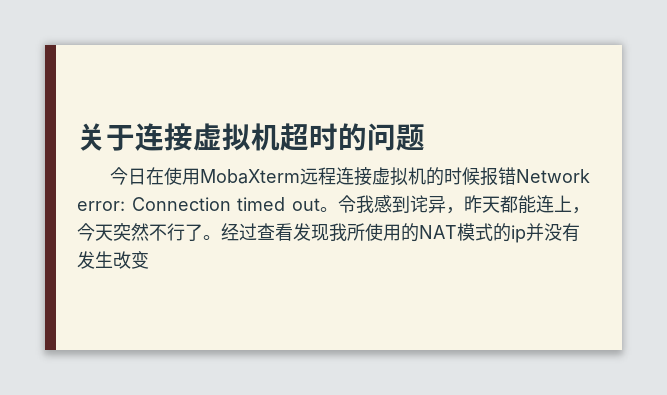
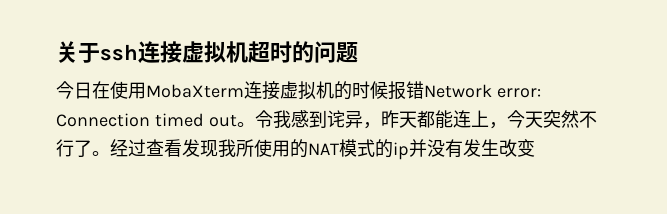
(135, 138) none -> [100,44,138,61] ssh
[299,167,336,185] 远程 -> (244, 91) none

